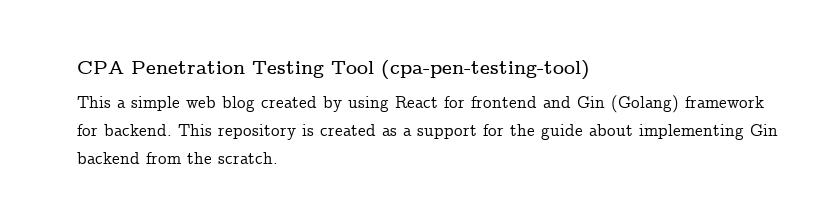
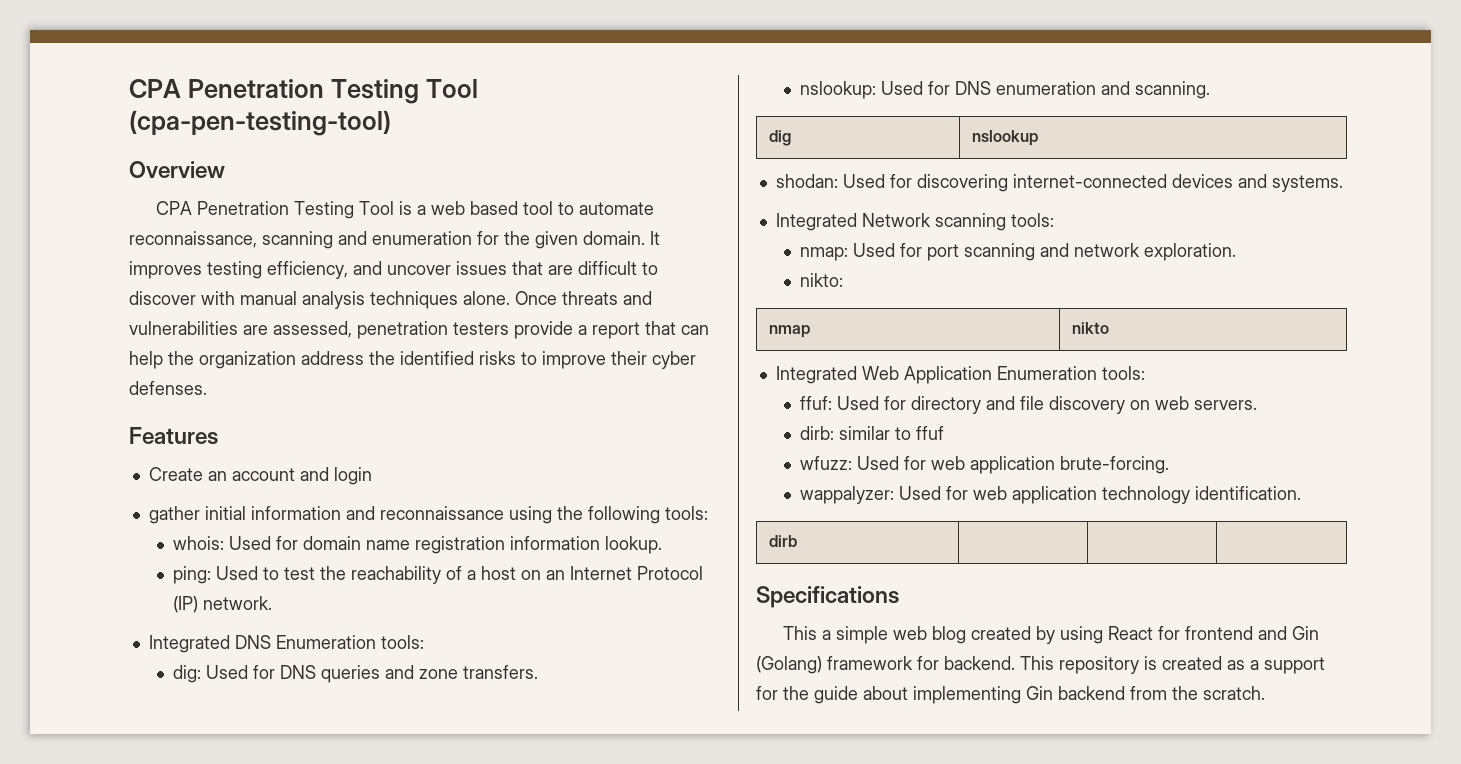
(590, 70) none -> [129,161,225,178] [156,201,655,219] [129,231,660,249] [129,261,658,279] [129,291,652,309] [129,321,709,339] [129,351,696,369] [129,381,207,395] [129,427,218,445] [148,467,372,485] [148,506,708,524] [173,536,663,554] [173,566,704,584] [173,596,273,613] [148,635,424,653] [173,665,539,683] [800,81,1211,99] [769,130,792,146] [972,130,1039,146] [775,174,1343,192] [775,213,1054,231] [800,243,1237,261] [800,273,844,287] [769,325,811,338] [1072,322,1110,334] [775,366,1145,384] [800,396,1258,414] [800,426,945,440] [800,456,1170,474] [800,486,1302,504] [769,535,798,547] [756,586,899,608] // Overview // CPA Penetration Testing Tool is a web based tool to automate reconnaissance, scanning and enumeration for the given domain. It improves testing efficiency, and uncover issues that are difficult to discover with manual analysis techniques alone. Once threats and vulnerabilities are assessed, penetration testers provide a report that can help the organization address the identified risks to improve their cyber defenses. // Features // Create an account and login // gather initial information and reconnaissance using the following tools: // whois: Used for domain name registration information lookup. // ping: Used to test the reachability of a host on an Internet Protocol (IP) network. // Integrated DNS Enumeration tools: // dig: Used for DNS queries and zone transfers. // nslookup: Used for DNS enumeration and scanning. // dig | nslookup // shodan: Used for discovering internet-connected devices and systems. // Integrated Network scanning tools: // nmap: Used for port scanning and network exploration. // nikto: // nmap | nikto // Integrated Web Application Enumeration tools: // ffuf: Used for directory and file discovery on web servers. // dirb: similar to ffuf // wfuzz: Used for web application brute-forcing. // wappalyzer: Used for web application technology identification. // dirb | | | // Specifications

